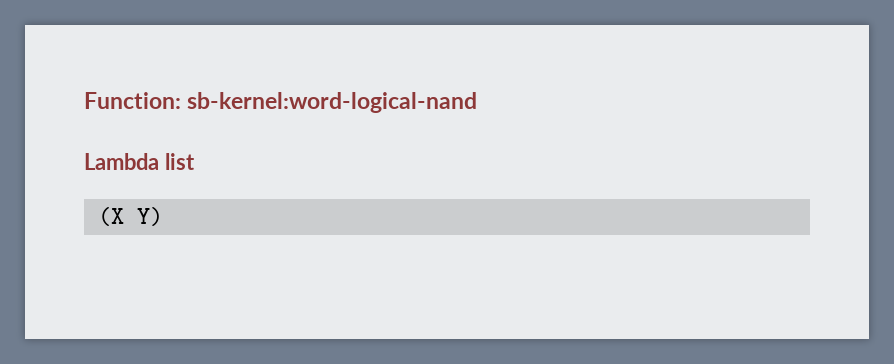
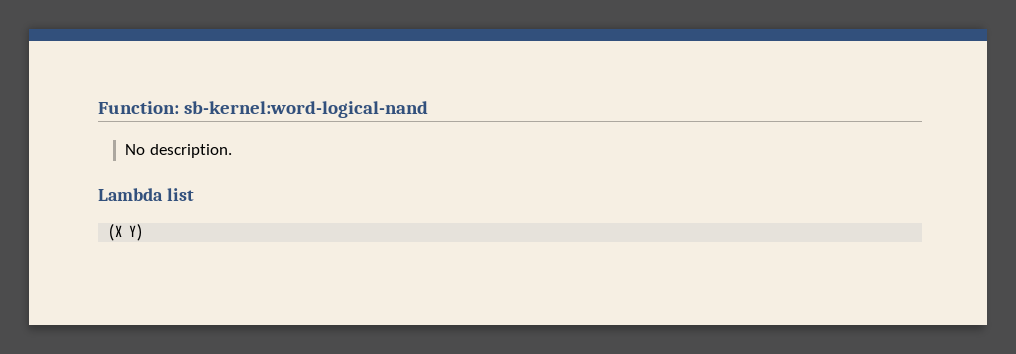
(478, 102) none -> [125,144,232,158] // No description.

